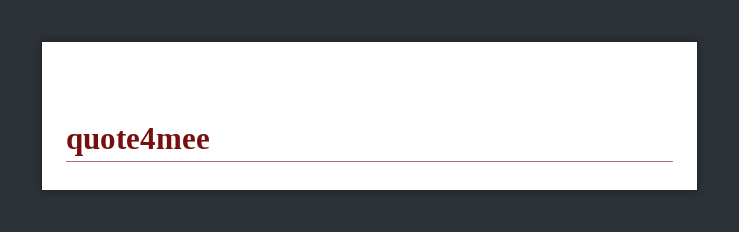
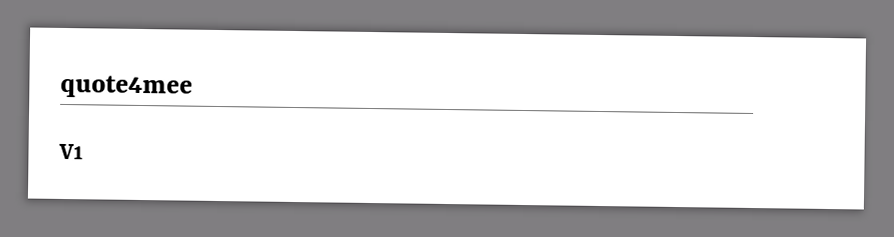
(210, 142) none -> [58,143,83,160] // V1

